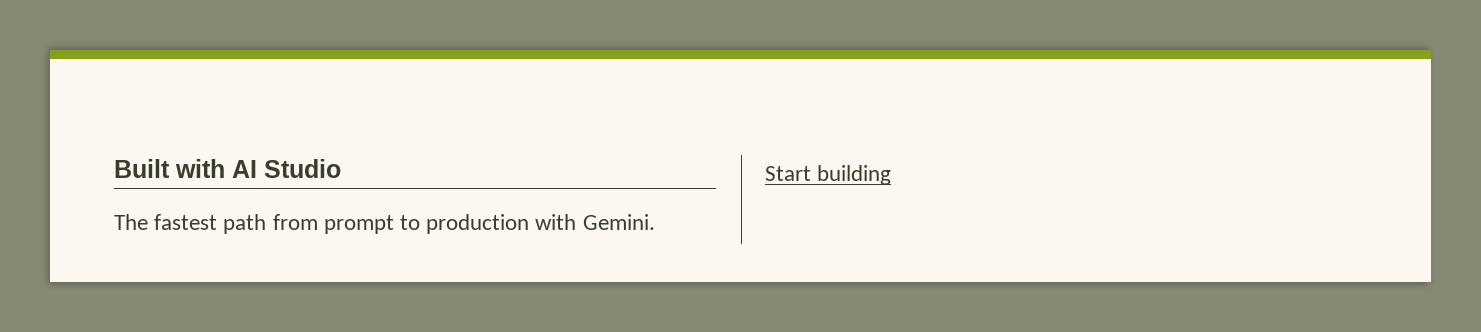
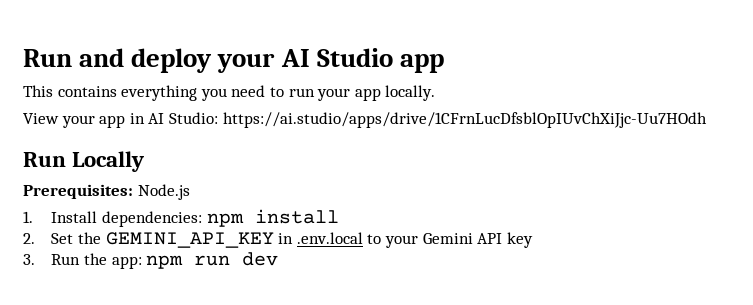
[114,159,341,178] [114,214,655,234] [765,165,892,185] Built with AI Studio // The fastest path from prompt to production with Gemini. // Start building -> [23,48,444,73] [23,85,436,101] [23,112,707,128] [23,151,145,172] [23,184,190,200] [23,209,339,227] [23,232,533,248] [23,252,279,269] Run and deploy your AI Studio app // This contains everything you need to run your app locally. // View your app in AI Studio: https://ai.studio/apps/drive/1CFrnLucDfsblOpIUvChXiJjc-Uu7HOdh // Run Locally // Prerequisites: Node.js // 1. Install dependencies: npm install // 2. Set the GEMINI_API_KEY in .env.local to your Gemini API key // 3. Run the app: npm run dev

